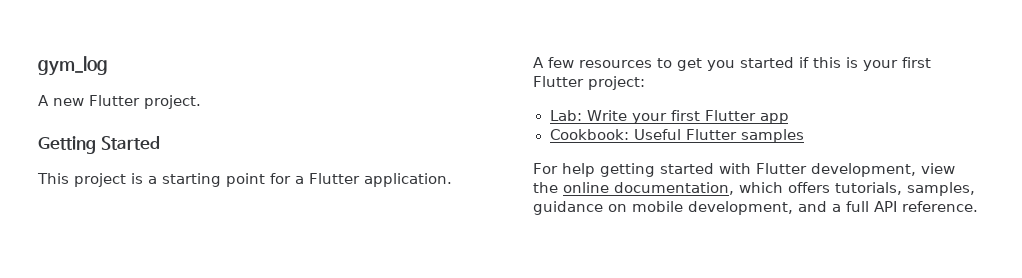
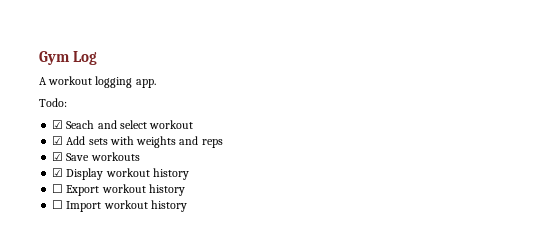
[38,56,108,76] [38,95,201,109] [38,136,160,154] [37,173,452,187] [533,57,931,71] [533,76,645,90] [549,110,789,124] [549,129,804,143] [533,163,955,177] [533,182,975,196] [533,201,978,215] gym_log // A new Flutter project. // Getting Started // This project is a starting point for a Flutter application. // A few resources to get you started if this is your first Flutter project: // Lab: Write your first Flutter app // Cookbook: Useful Flutter samples // For help getting started with Flutter development, view the online documentation, which offers tutorials, samples, guidance on mobile development, and a full API reference. -> [39,51,98,65] [39,76,156,88] [39,98,67,107] [52,120,194,129] [52,136,223,148] [52,152,140,161] [52,168,189,180] [52,184,185,196] [52,200,187,212] Gym Log // A workout logging app. // Todo: // ☑ Seach and select workout // ☑ Add sets with weights and reps // ☑ Save workouts // ☑ Display workout history // ☐ Export workout history // ☐ Import workout history

